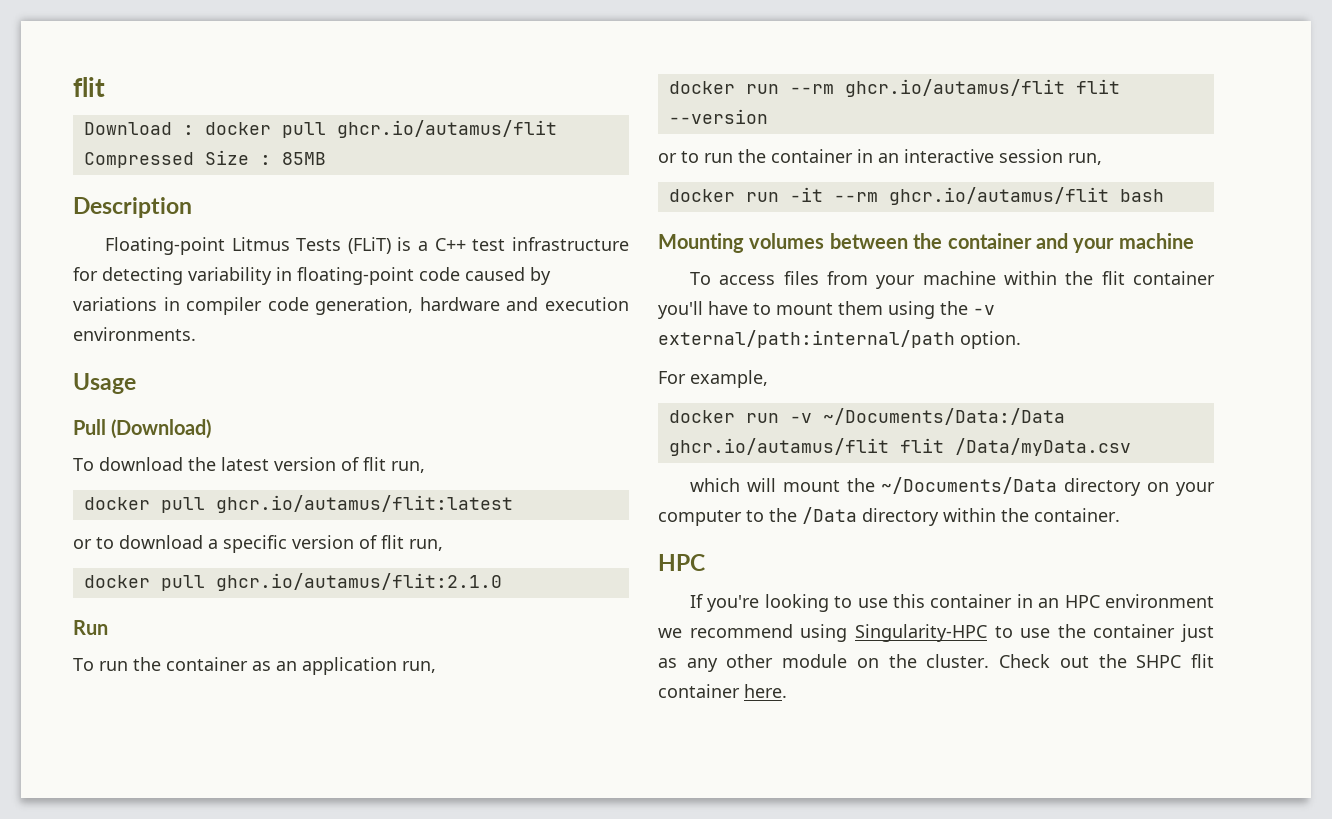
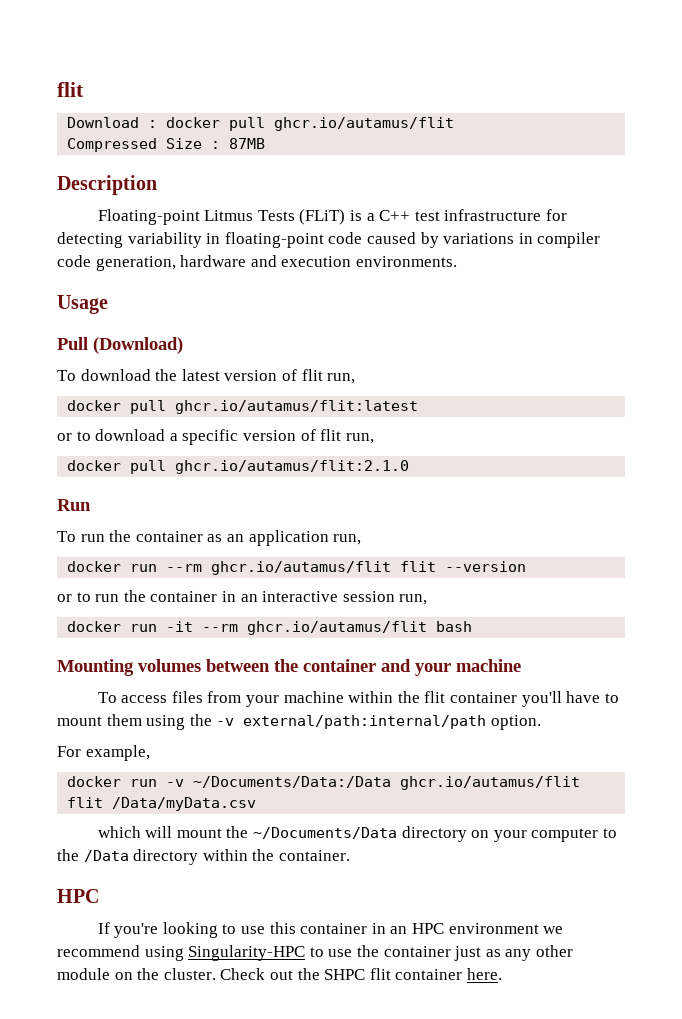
[281,152,326,165] 85MB -> [229,138,266,149] 87MB

